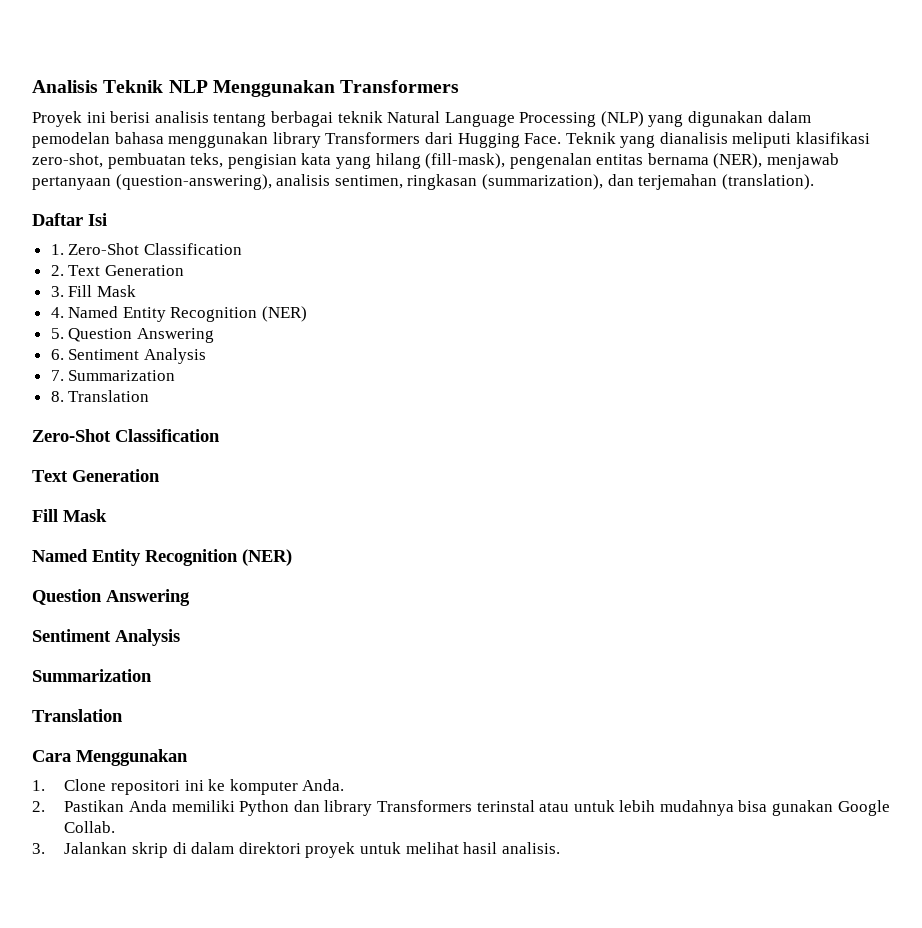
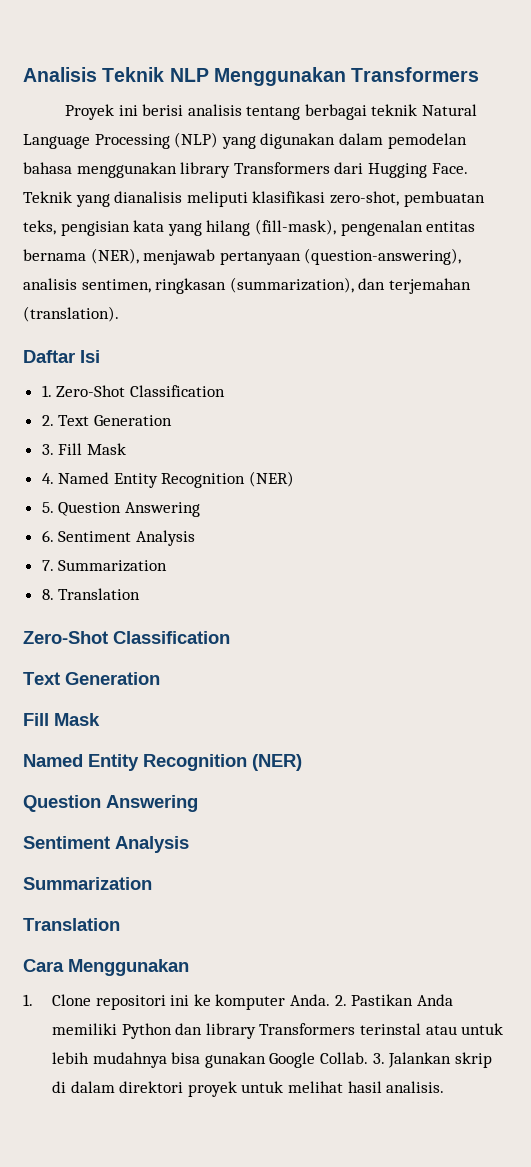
(345, 785) // -> (330, 1000) none
(116, 827) // -> (368, 1058) none

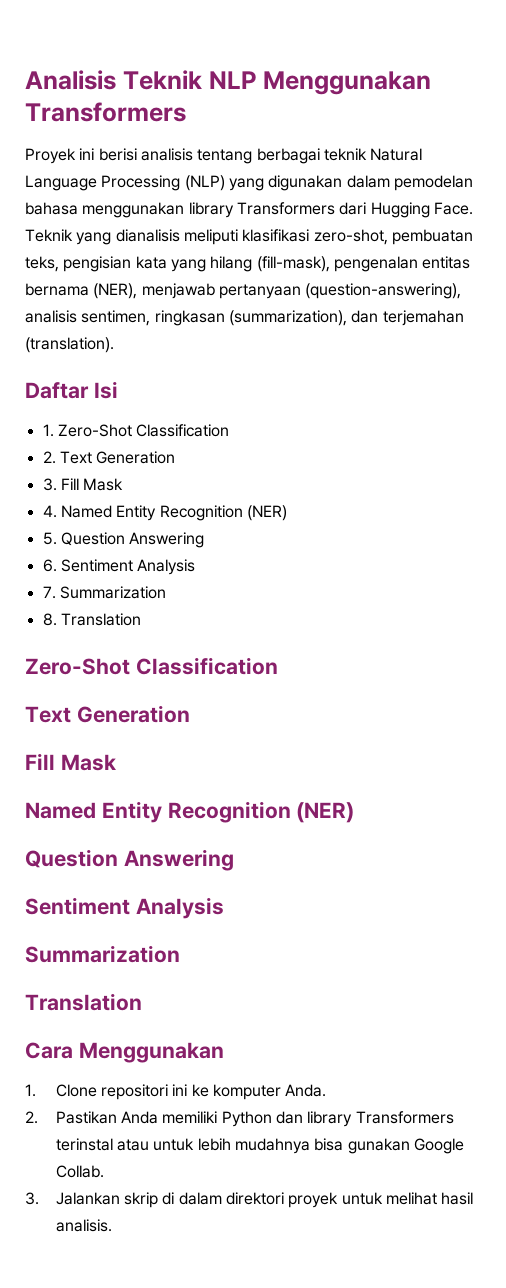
(330, 1000) none -> (327, 1090) //
(368, 1058) none -> (104, 1171) //

